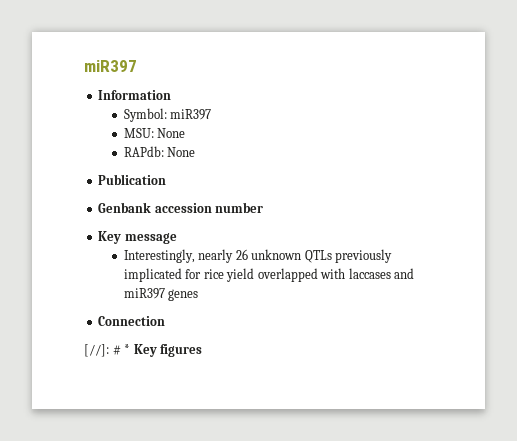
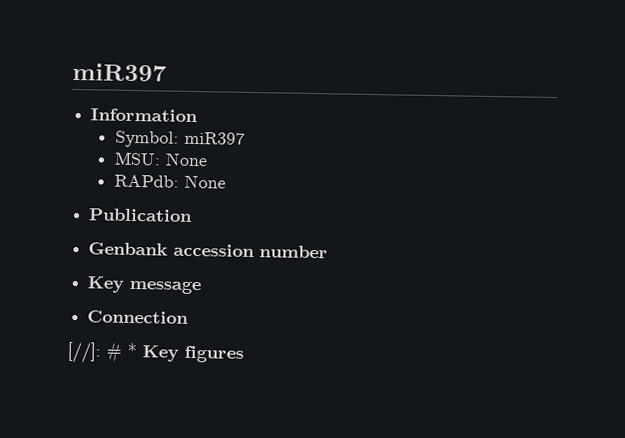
[123,249,393,263] [123,268,415,282] [123,288,199,301] // Interestingly, nearly 26 unknown QTLs previously implicated for rice yield overlapped with laccases and miR397 genes -> (202, 287) none

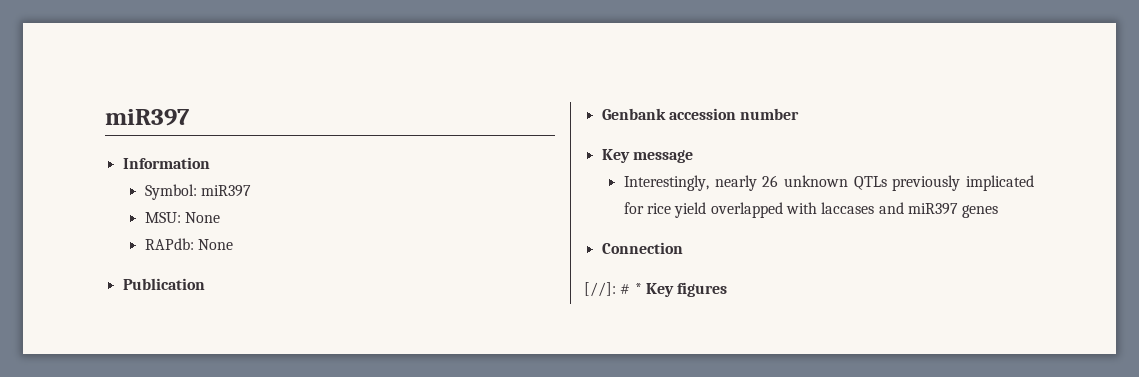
(202, 287) none -> [623,175,1034,191] [623,202,999,218] // Interestingly, nearly 26 unknown QTLs previously implicated for rice yield overlapped with laccases and miR397 genes

